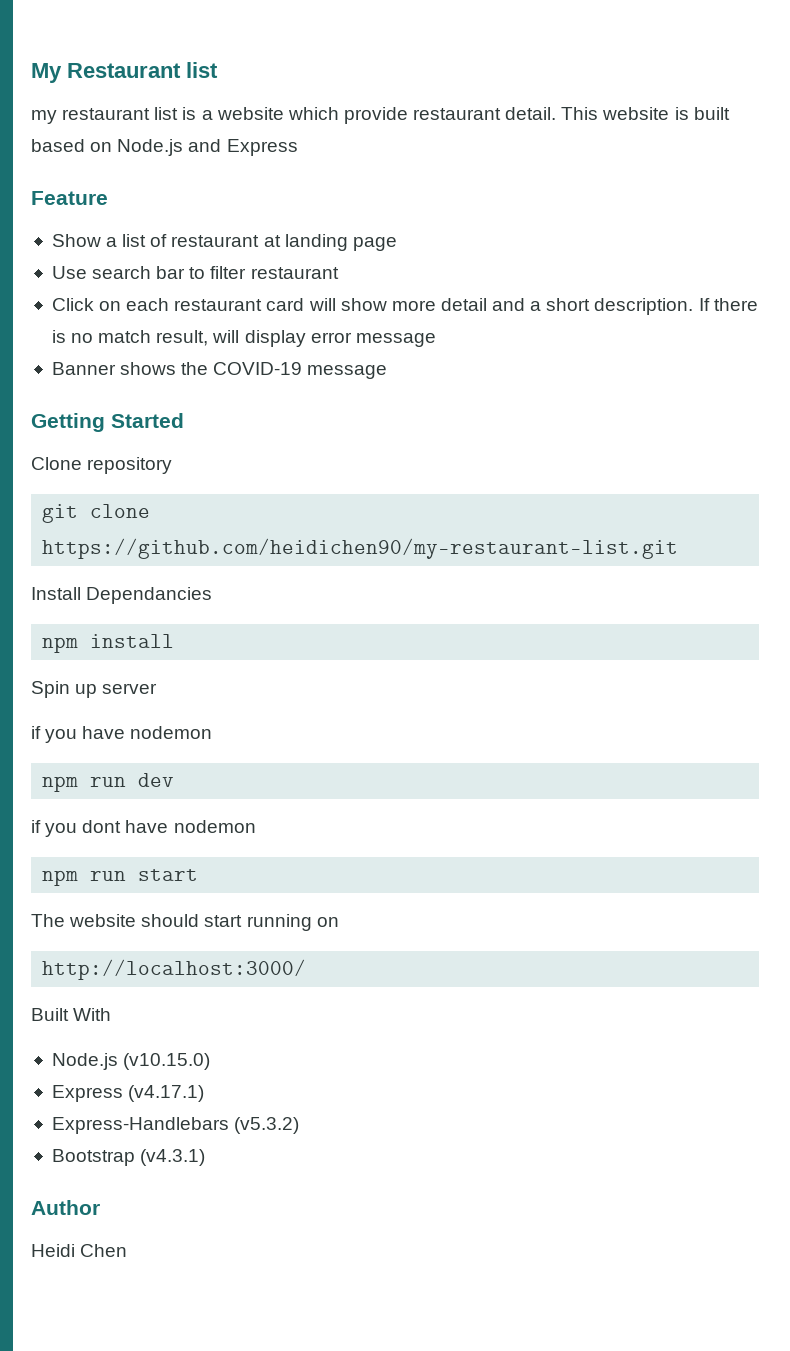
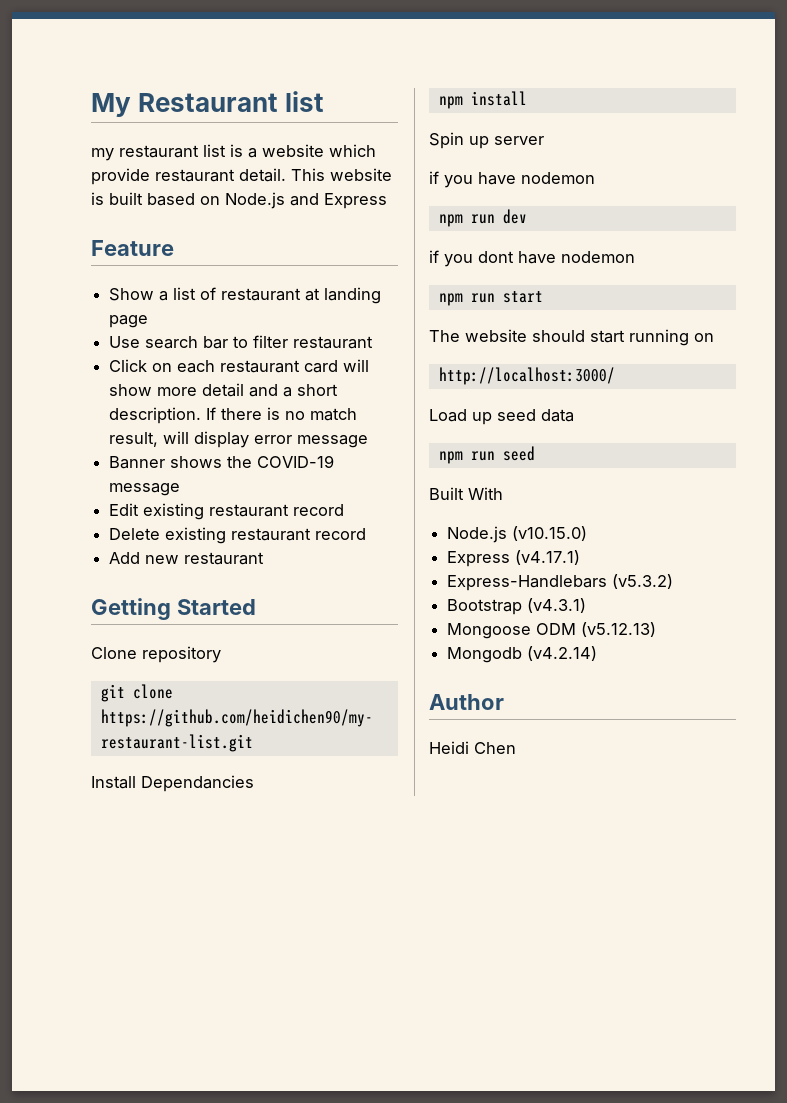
(388, 372) none -> [109,503,345,520] [109,527,367,544] [109,552,265,565] // Edit existing restaurant record // Delete existing restaurant record // Add new restaurant
(307, 969) none -> [429,409,574,425] [438,446,535,464] // Load up seed data // npm run seed
(206, 1157) none -> [447,622,657,639] [447,646,598,663] // Mongoose ODM (v5.12.13) // Mongodb (v4.2.14)

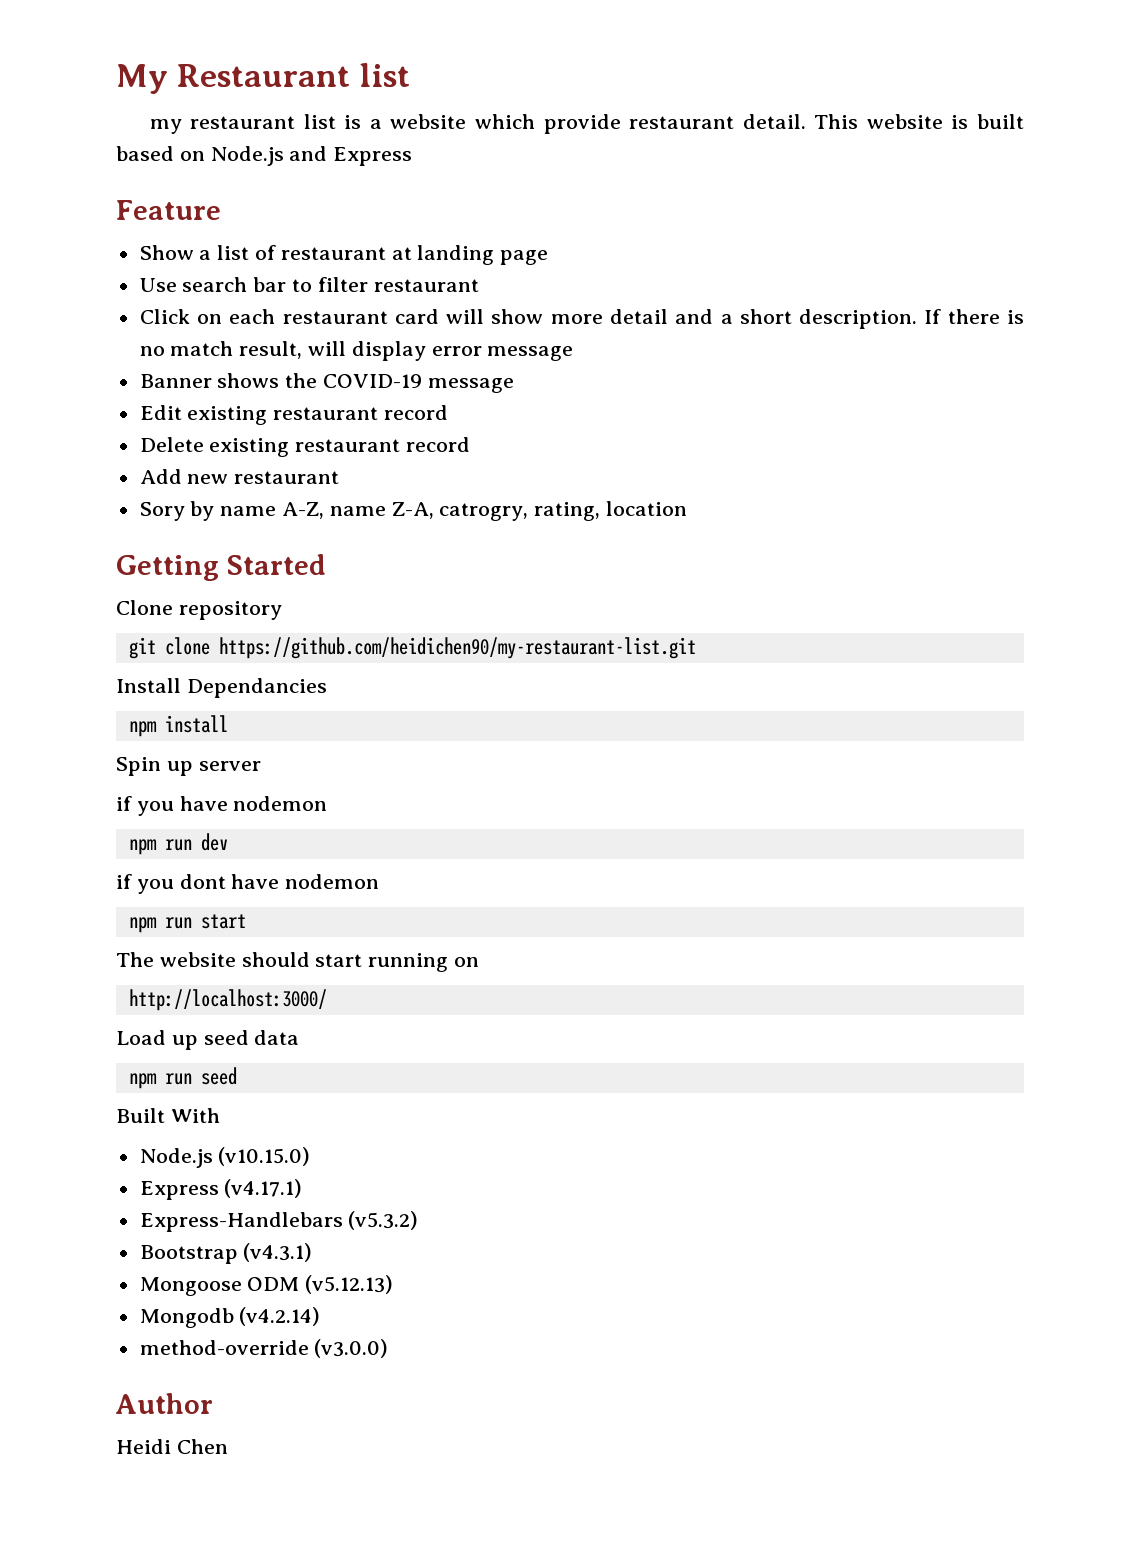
(265, 558) none -> [139,501,688,521] // Sory by name A-Z, name Z-A, catrogry, rating, location
(598, 653) none -> [139,1339,389,1358] // method-override (v3.0.0)

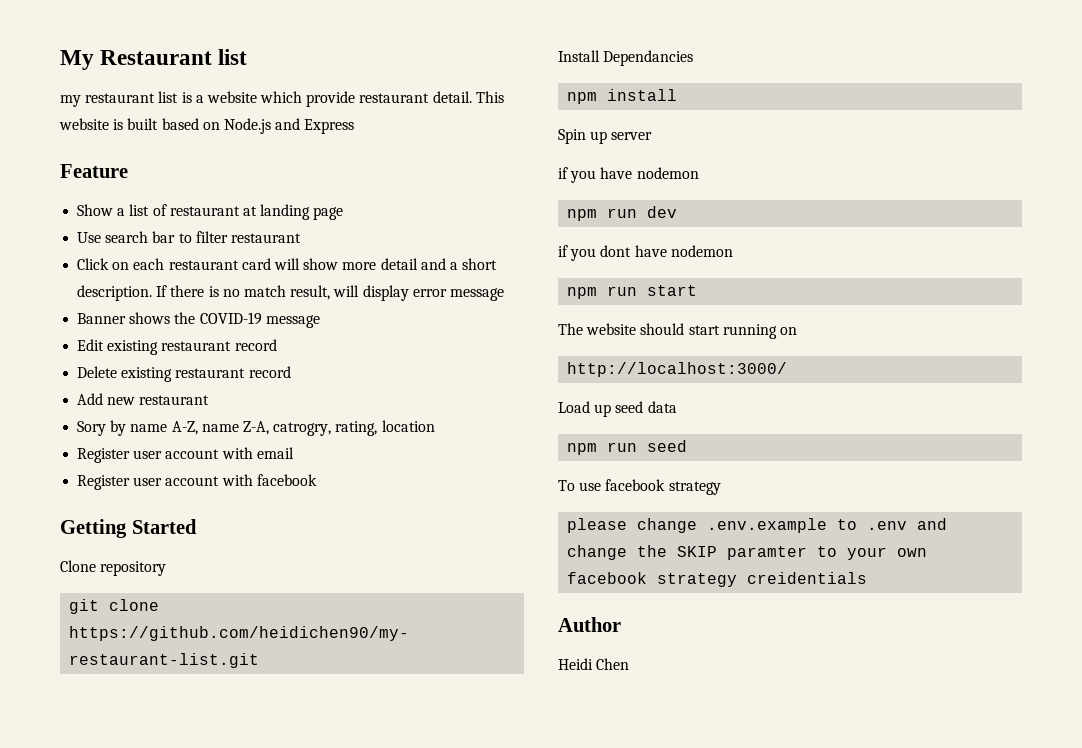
(688, 508) none -> [77,447,294,463] [77,474,317,490] // Register user account with email // Register user account with facebook
[116,1108,220,1123] [139,1147,311,1168] [139,1179,303,1200] [139,1211,419,1232] [139,1243,313,1264] [139,1275,394,1296] [139,1307,321,1328] [139,1339,389,1358] Built With // Node.js (v10.15.0) // Express (v4.17.1) // Express-Handlebars (v5.3.2) // Bootstrap (v4.3.1) // Mongoose ODM (v5.12.13) // Mongodb (v4.2.14) // method-override (v3.0.0) -> [558,479,721,495] [567,518,948,533] [567,545,928,560] [567,572,868,587] To use facebook strategy // please change .env.example to .env and change the SKIP paramter to your own facebook strategy creidentials

